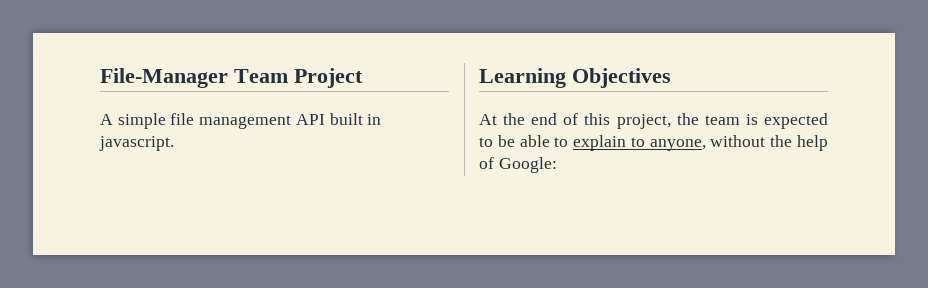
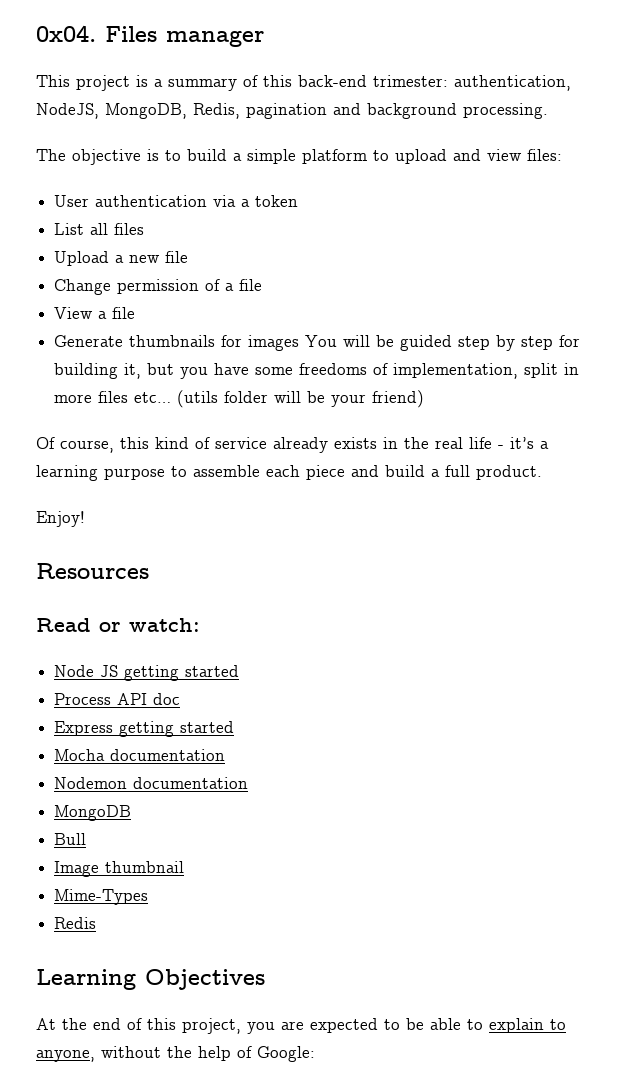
[100,68,363,88] [100,113,382,129] [99,136,174,151] File-Manager Team Project // A simple file management API built in javascript. -> [36,25,264,47] [36,75,571,91] [36,103,548,119] [36,149,562,165] [54,195,299,207] [54,223,145,235] [54,251,189,266] [54,279,263,295] [54,307,136,319] [54,335,581,351] [54,363,580,379] [54,390,425,408] [36,437,549,453] [36,465,542,481] [36,511,85,527] [36,563,149,579] [36,618,200,632] [54,665,240,681] [54,693,181,705] [54,721,235,737] [54,749,226,761] [54,777,249,789] [54,805,132,821] [54,833,87,845] [54,861,185,877] [54,889,149,905] [54,917,97,929] 0x04. Files manager // This project is a summary of this back-end trimester: authentication, NodeJS, MongoDB, Redis, pagination and background processing. // The objective is to build a simple platform to upload and view files: // User authentication via a token // List all files // Upload a new file // Change permission of a file // View a file // Generate thumbnails for images You will be guided step by step for building it, but you have some freedoms of implementation, split in more files etc… (utils folder will be your friend) // Of course, this kind of service already exists in the real life - it’s a learning purpose to assemble each piece and build a full product. // Enjoy! // Resources // Read or watch: // Node JS getting started // Process API doc // Express getting started // Mocha documentation // Nodemon documentation // MongoDB // Bull // Image thumbnail // Mime-Types // Redis
[676,113,758,125] the team is -> [247,1021,304,1034] you are

